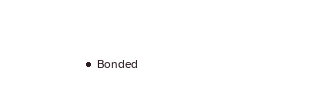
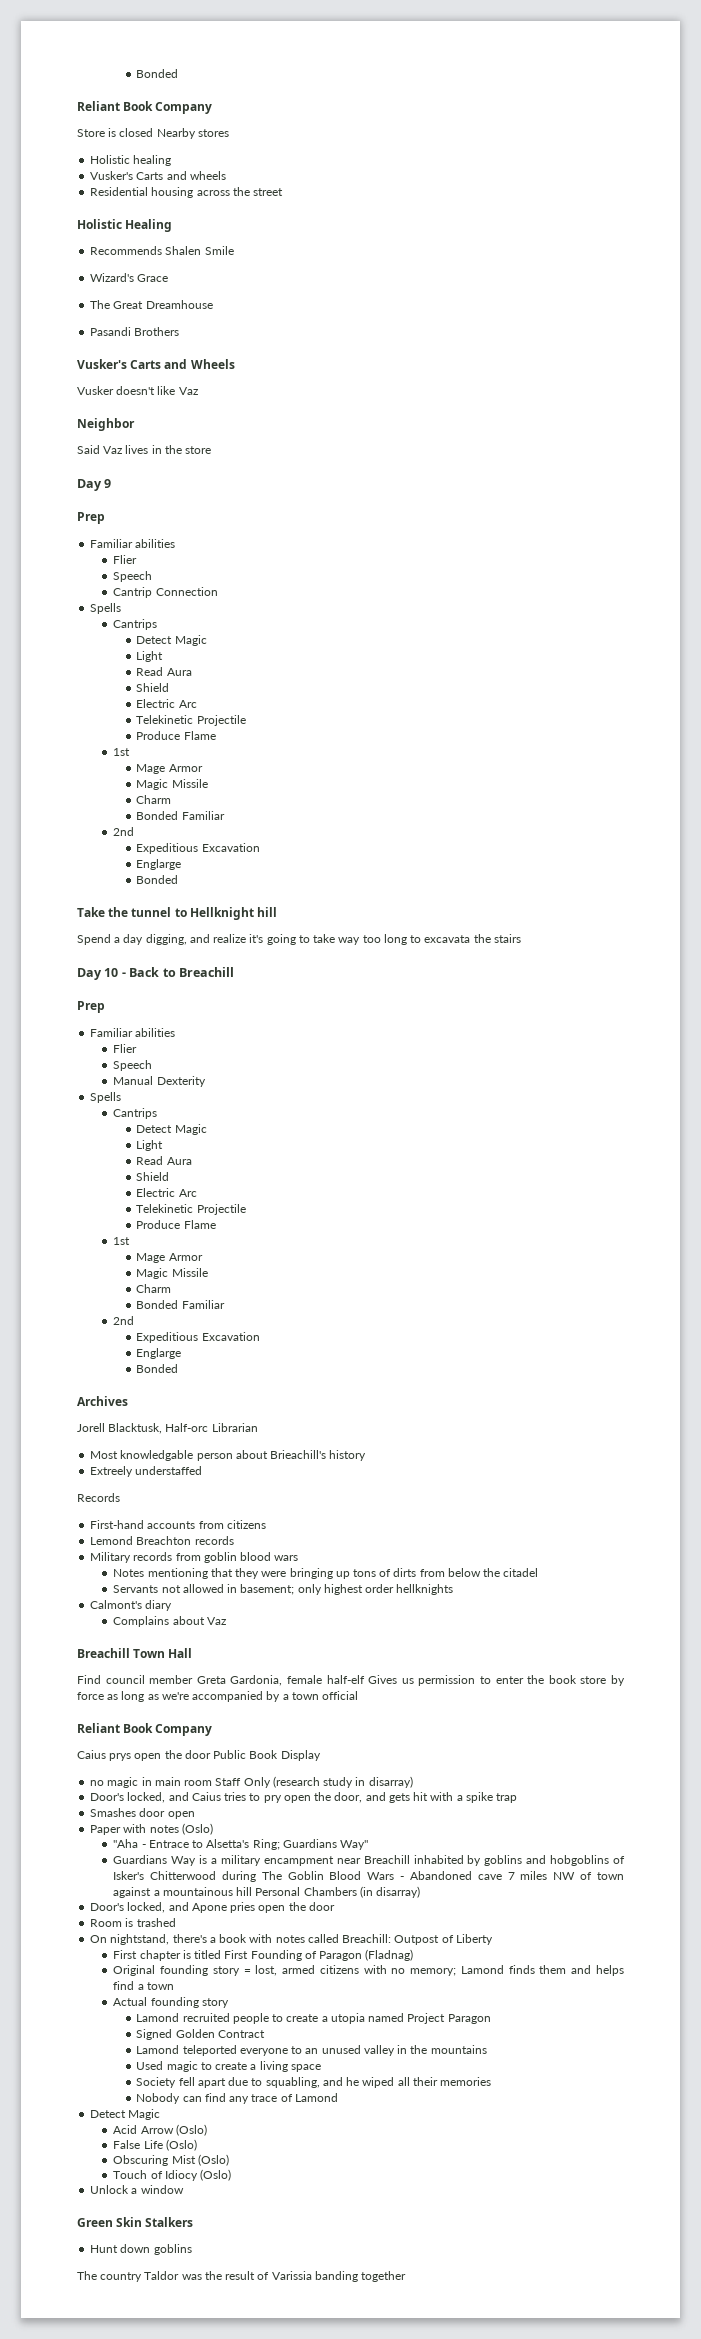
[96,60,138,68] Bonded -> [136,69,179,78] [77,101,213,114] [77,128,229,139] [90,155,172,166] [90,171,226,180] [90,187,284,198] [77,219,173,232] [90,246,234,255] [90,273,169,282] [90,300,213,309] [90,327,180,336] [77,359,235,369] [77,386,199,395] [77,418,135,431] [77,445,212,454] [77,479,112,491] [77,512,105,524] [90,539,176,548] [113,555,138,564] [113,571,153,582] [113,587,218,598] [90,603,122,614] [113,619,158,630] [136,635,207,646] [136,651,164,662] [136,667,192,676] [136,683,170,692] [136,699,197,708] [136,715,246,726] [136,731,216,740] [113,748,131,756] [136,764,203,774] [136,779,208,790] [136,795,172,804] [136,811,225,820] [113,827,135,836] [136,843,260,854] [136,859,182,870] [136,875,179,884] [77,907,278,920] [77,934,521,945] [77,967,234,980] [77,1001,105,1013] [90,1028,176,1037] [113,1044,138,1053] [113,1060,153,1071] [113,1076,206,1087] [90,1092,122,1103] [113,1108,158,1119] [136,1124,207,1135] [136,1140,164,1151] [136,1156,192,1165] [136,1172,170,1181] [136,1188,197,1197] [136,1204,246,1215] [136,1220,216,1229] [113,1237,131,1245] [136,1253,203,1263] [136,1268,208,1279] [136,1284,172,1293] [136,1300,225,1309] [113,1316,135,1325] [136,1332,260,1343] [136,1348,182,1359] [136,1364,179,1373] [77,1396,128,1406] [77,1423,258,1434] [90,1450,367,1461] [90,1466,203,1477] [77,1493,120,1502] [90,1520,266,1529] [90,1536,234,1545] [90,1552,299,1563] [113,1568,539,1579] [113,1584,454,1595] [90,1600,173,1611] [113,1616,227,1627] [77,1648,193,1658] [77,1675,626,1686] [77,1691,359,1702] [77,1723,213,1736] [77,1750,321,1761] [90,1776,413,1788] [90,1792,518,1803] [90,1808,195,1819] [90,1823,213,1835] [113,1839,368,1850] [113,1855,625,1866] [113,1871,625,1882] [113,1886,420,1898] [90,1902,335,1913] [90,1918,176,1927] [90,1934,493,1945] [113,1949,414,1961] [113,1965,624,1976] [113,1981,174,1990] [113,1997,229,2008] [136,2013,491,2024] [136,2029,265,2040] [136,2045,487,2056] [136,2061,321,2072] [136,2077,492,2088] [136,2093,338,2104] [90,2109,161,2120] [113,2124,207,2136] [113,2139,197,2151] [113,2154,229,2166] [113,2169,232,2181] [90,2185,184,2194] [77,2217,194,2227] [90,2244,192,2255] [77,2271,407,2282] Bonded // Reliant Book Company // Store is closed Nearby stores // Holistic healing // Vusker's Carts and wheels // Residential housing across the street // Holistic Healing // Recommends Shalen Smile // Wizard's Grace // The Great Dreamhouse // Pasandi Brothers // Vusker's Carts and Wheels // Vusker doesn't like Vaz // Neighbor // Said Vaz lives in the store // Day 9 // Prep // Familiar abilities // Flier // Speech // Cantrip Connection // Spells // Cantrips // Detect Magic // Light // Read Aura // Shield // Electric Arc // Telekinetic Projectile // Produce Flame // 1st // Mage Armor // Magic Missile // Charm // Bonded Familiar // 2nd // Expeditious Excavation // Englarge // Bonded // Take the tunnel to Hellknight hill // Spend a day digging, and realize it's going to take way too long to excavata the stairs // Day 10 - Back to Breachill // Prep // Familiar abilities // Flier // Speech // Manual Dexterity // Spells // Cantrips // Detect Magic // Light // Read Aura // Shield // Electric Arc // Telekinetic Projectile // Produce Flame // 1st // Mage Armor // Magic Missile // Charm // Bonded Familiar // 2nd // Expeditious Excavation // Englarge // Bonded // Archives // Jorell Blacktusk, Half-orc Librarian // Most knowledgable person about Brieachill's history // Extreely understaffed // Records // First-hand accounts from citizens // Lemond Breachton records // Military records from goblin blood wars // Notes mentioning that they were bringing up tons of dirts from below the citadel // Servants not allowed in basement; only highest order hellknights // Calmont's diary // Complains about Vaz // Breachill Town Hall // Find council member Greta Gardonia, female half-elf Gives us permission to enter the book store by force as long as we're accompanied by a town official // Reliant Book Company // Caius prys open the door Public Book Display // no magic in main room Staff Only (research study in disarray) // Door's locked, and Caius tries to pry open the door, and gets hit with a spike trap // Smashes door open // Paper with notes (Oslo) // "Aha - Entrace to Alsetta's Ring; Guardians Way" // Guardians Way is a military encampment near Breachill inhabited by goblins and hobgoblins of Isker's Chitterwood during The Goblin Blood Wars - Abandoned cave 7 miles NW of town against a mountainous hill Personal Chambers (in disarray) // Door's locked, and Apone pries open the door // Room is trashed // On nightstand, there's a book with notes called Breachill: Outpost of Liberty // First chapter is titled First Founding of Paragon (Fladnag) // Original founding story = lost, armed citizens with no memory; Lamond finds them and helps find a town // Actual founding story // Lamond recruited people to create a utopia named Project Paragon // Signed Golden Contract // Lamond teleported everyone to an unused valley in the mountains // Used magic to create a living space // Society fell apart due to squabling, and he wiped all their memories // Nobody can find any trace of Lamond // Detect Magic // Acid Arrow (Oslo) // False Life (Oslo) // Obscuring Mist (Oslo) // Touch of Idiocy (Oslo) // Unlock a window // Green Skin Stalkers // Hunt down goblins // The country Taldor was the result of Varissia banding together

